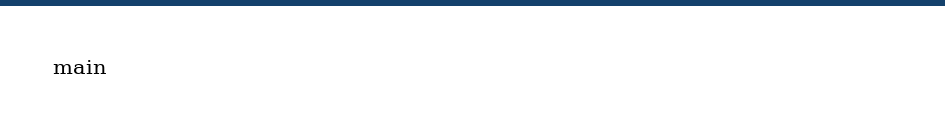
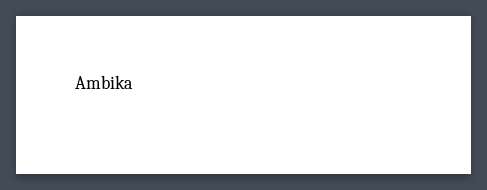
[53,60,107,74] main -> [75,75,133,89] Ambika

